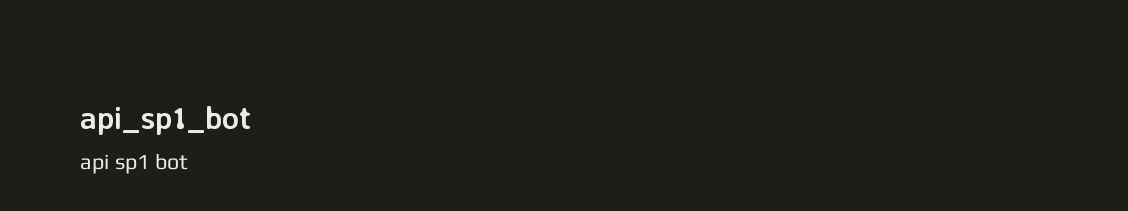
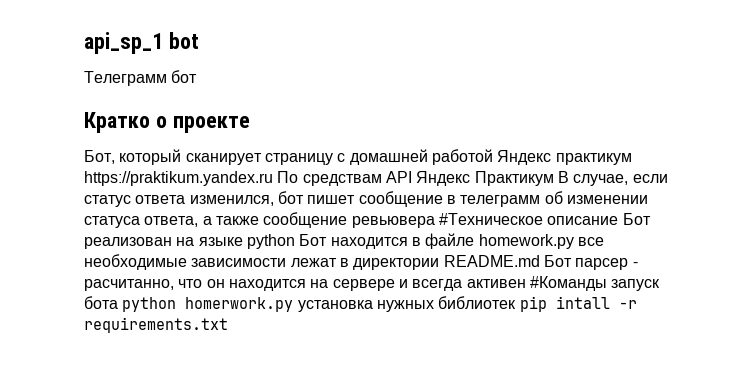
[80,106,251,135] [80,153,188,174] api_sp1_bot // api sp1 bot -> [84,32,199,54] [84,70,198,86] [84,112,250,133] [84,149,632,165] [84,171,668,186] [84,191,648,207] [84,212,651,228] [84,233,604,249] [84,254,638,270] [84,276,661,291] [84,296,637,312] [84,317,228,333] api_sp_1 bot // Телеграмм бот // Кратко о проекте // Бот, который сканирует страницу с домашней работой Яндекс практикум https://praktikum.yandex.ru По средствам API Яндекс Практикум В случае, если статус ответа изменился, бот пишет сообщение в телеграмм об изменении статуса ответа, а также сообщение ревьювера #Техническое описание Бот реализован на языке python Бот находится в файле homework.py все необходимые зависимости лежат в директории README.md Бот парсер - расчитанно, что он находится на сервере и всегда активен #Команды запуск бота python homerwork.py установка нужных библиотек pip intall -r requirements.txt

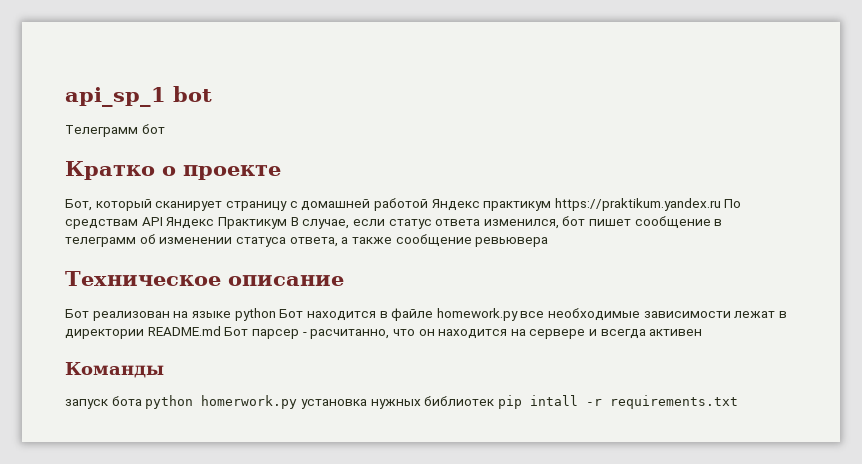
[438,213,543,225] #Техническое -> [65,271,221,286] // Техническое
(619, 220) none -> (344, 280) //
[529,276,607,291] #Команды -> [65,362,164,378] // Команды //

